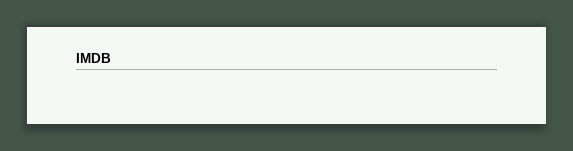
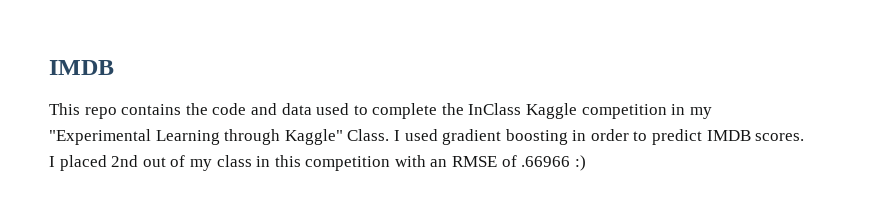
[76,53,111,63] IMDB -> [49,60,114,75] [49,103,712,119] [49,129,805,145] [49,155,586,171] IMDB // This repo contains the code and data used to complete the InClass Kaggle competition in my "Experimental Learning through Kaggle" Class. I used gradient boosting in order to predict IMDB scores. I placed 2nd out of my class in this competition with an RMSE of .66966 :)

